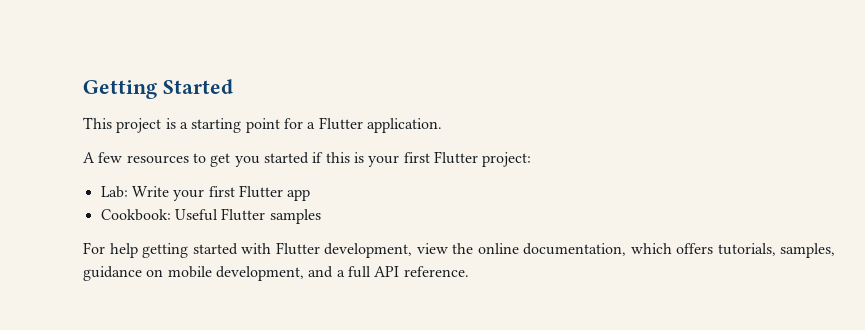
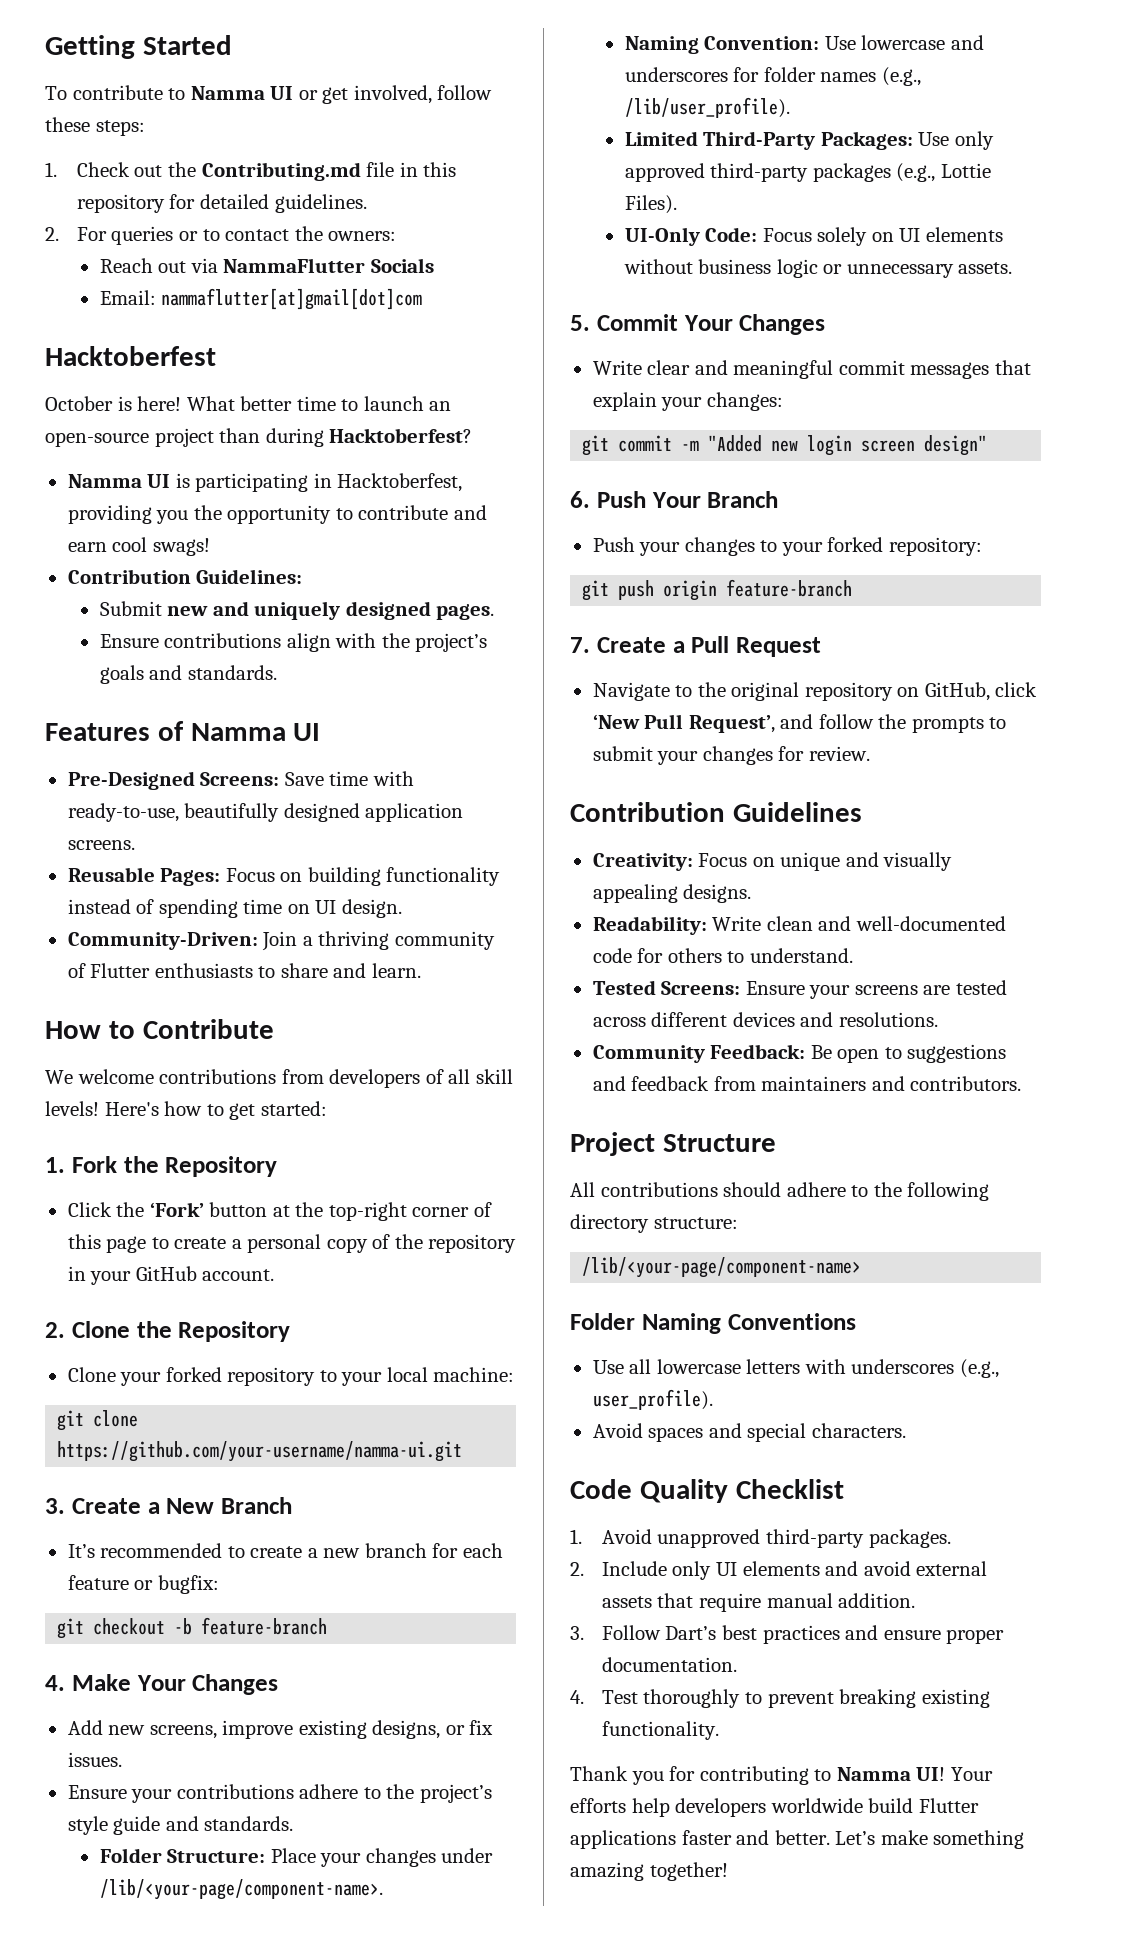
[83,117,442,133] [83,151,532,167] [100,185,311,201] [100,208,321,224] [83,242,835,258] [83,266,469,281] This project is a starting point for a Flutter application. // A few resources to get you started if this is your first Flutter project: // Lab: Write your first Flutter app // Cookbook: Useful Flutter samples // For help getting started with Flutter development, view the online documentation, which offers tutorials, samples, guidance on mobile development, and a full API reference. -> [45,85,493,104] [45,117,145,136] [45,162,457,181] [76,194,367,213] [45,226,397,245] [99,258,434,273] [99,288,423,310] [45,346,216,366] [45,396,452,411] [45,428,473,447] [67,473,463,492] [67,505,487,524] [67,537,210,556] [67,569,303,584] [99,601,495,620] [99,633,488,652] [99,665,277,684] [45,721,321,741] [67,771,414,790] [67,803,464,822] [67,840,135,850] [67,867,501,886] [67,899,402,918] [67,931,495,951] [67,963,421,978] [45,1019,274,1039] [45,1069,513,1088] [45,1101,327,1120] [45,1156,278,1177] [67,1202,492,1221] [67,1234,517,1253] [67,1266,275,1285] [45,1321,291,1342] [67,1367,515,1386] [57,1410,139,1431] [57,1441,463,1462] [45,1497,292,1514] [67,1543,503,1558] [67,1575,219,1594] [57,1617,328,1639] [45,1674,279,1695] [67,1720,494,1739] [67,1752,122,1767] [67,1784,492,1803] [67,1816,294,1835] [99,1848,494,1867] [99,1879,383,1900] [624,35,984,54] [624,67,921,86] [624,97,790,118] [624,131,994,150] [624,163,991,182] [624,195,677,214] [624,227,1003,246] [623,259,1013,278] [570,314,826,335] [592,360,1031,379] [592,392,783,411] [582,435,988,456] [570,491,779,508] [592,537,982,556] [582,579,853,601] [570,636,821,657] [592,682,1038,701] [592,714,1007,733] [592,746,870,765] [570,802,862,822] [592,852,953,871] [592,884,752,903] [592,916,1006,935] [592,948,853,963] [592,980,1007,999] [592,1012,938,1027] [592,1044,1007,1063] [592,1076,1022,1091] [570,1132,776,1156] [570,1182,990,1201] [570,1214,738,1233] [582,1257,862,1278] [570,1313,856,1334] [592,1359,999,1378] [592,1389,713,1410] [592,1423,906,1442] [570,1479,844,1503] [570,1529,951,1548] [570,1561,988,1580] [601,1593,916,1612] [570,1625,1005,1644] [601,1657,737,1672] [570,1689,990,1708] [601,1721,719,1740] [570,1766,993,1785] [570,1798,979,1817] [570,1830,1025,1849] [570,1862,728,1881] To contribute to Namma UI or get involved, follow these steps: // 1. Check out the Contributing.md file in this repository for detailed guidelines. // 2. For queries or to contact the owners: // Reach out via NammaFlutter Socials // Email: nammaflutter[at]gmail[dot]com // Hacktoberfest // October is here! What better time to launch an open-source project than during Hacktoberfest? // Namma UI is participating in Hacktoberfest, providing you the opportunity to contribute and earn cool swags! // Contribution Guidelines: // Submit new and uniquely designed pages. // Ensure contributions align with the project’s goals and standards. // Features of Namma UI // Pre-Designed Screens: Save time with ready-to-use, beautifully designed application screens. // Reusable Pages: Focus on building functionality instead of spending time on UI design. // Community-Driven: Join a thriving community of Flutter enthusiasts to share and learn. // How to Contribute // We welcome contributions from developers of all skill levels! Here's how to get started: // 1. Fork the Repository // Click the ‘Fork’ button at the top-right corner of this page to create a personal copy of the repository in your GitHub account. // 2. Clone the Repository // Clone your forked repository to your local machine: // git clone https://github.com/your-username/namma-ui.git // 3. Create a New Branch // It’s recommended to create a new branch for each feature or bugfix: // git checkout -b feature-branch // 4. Make Your Changes // Add new screens, improve existing designs, or fix issues. // Ensure your contributions adhere to the project’s style guide and standards. // Folder Structure: Place your changes under /lib/<your-page/component-name>. // Naming Convention: Use lowercase and underscores for folder names (e.g., /lib/user_profile). // Limited Third-Party Packages: Use only approved third-party packages (e.g., Lottie Files). // UI-Only Code: Focus solely on UI elements without business logic or unnecessary assets. // 5. Commit Your Changes // Write clear and meaningful commit messages that explain your changes: // git commit -m "Added new login screen design" // 6. Push Your Branch // Push your changes to your forked repository: // git push origin feature-branch // 7. Create a Pull Request // Navigate to the original repository on GitHub, click ‘New Pull Request’, and follow the prompts to submit your changes for review. // Contribution Guidelines // Creativity: Focus on unique and visually appealing designs. // Readability: Write clean and well-documented code for others to understand. // Tested Screens: Ensure your screens are tested across different devices and resolutions. // Community Feedback: Be open to suggestions and feedback from maintainers and contributors. // Project Structure // All contributions should adhere to the following directory structure: // /lib/<your-page/component-name> // Folder Naming Conventions // Use all lowercase letters with underscores (e.g., user_profile). // Avoid spaces and special characters. // Code Quality Checklist // 1. Avoid unapproved third-party packages. // 2. Include only UI elements and avoid external assets that require manual addition. // 3. Follow Dart’s best practices and ensure proper documentation. // 4. Test thoroughly to prevent breaking existing functionality. // Thank you for contributing to Namma UI! Your efforts help developers worldwide build Flutter applications faster and better. Let’s make something amazing together!

